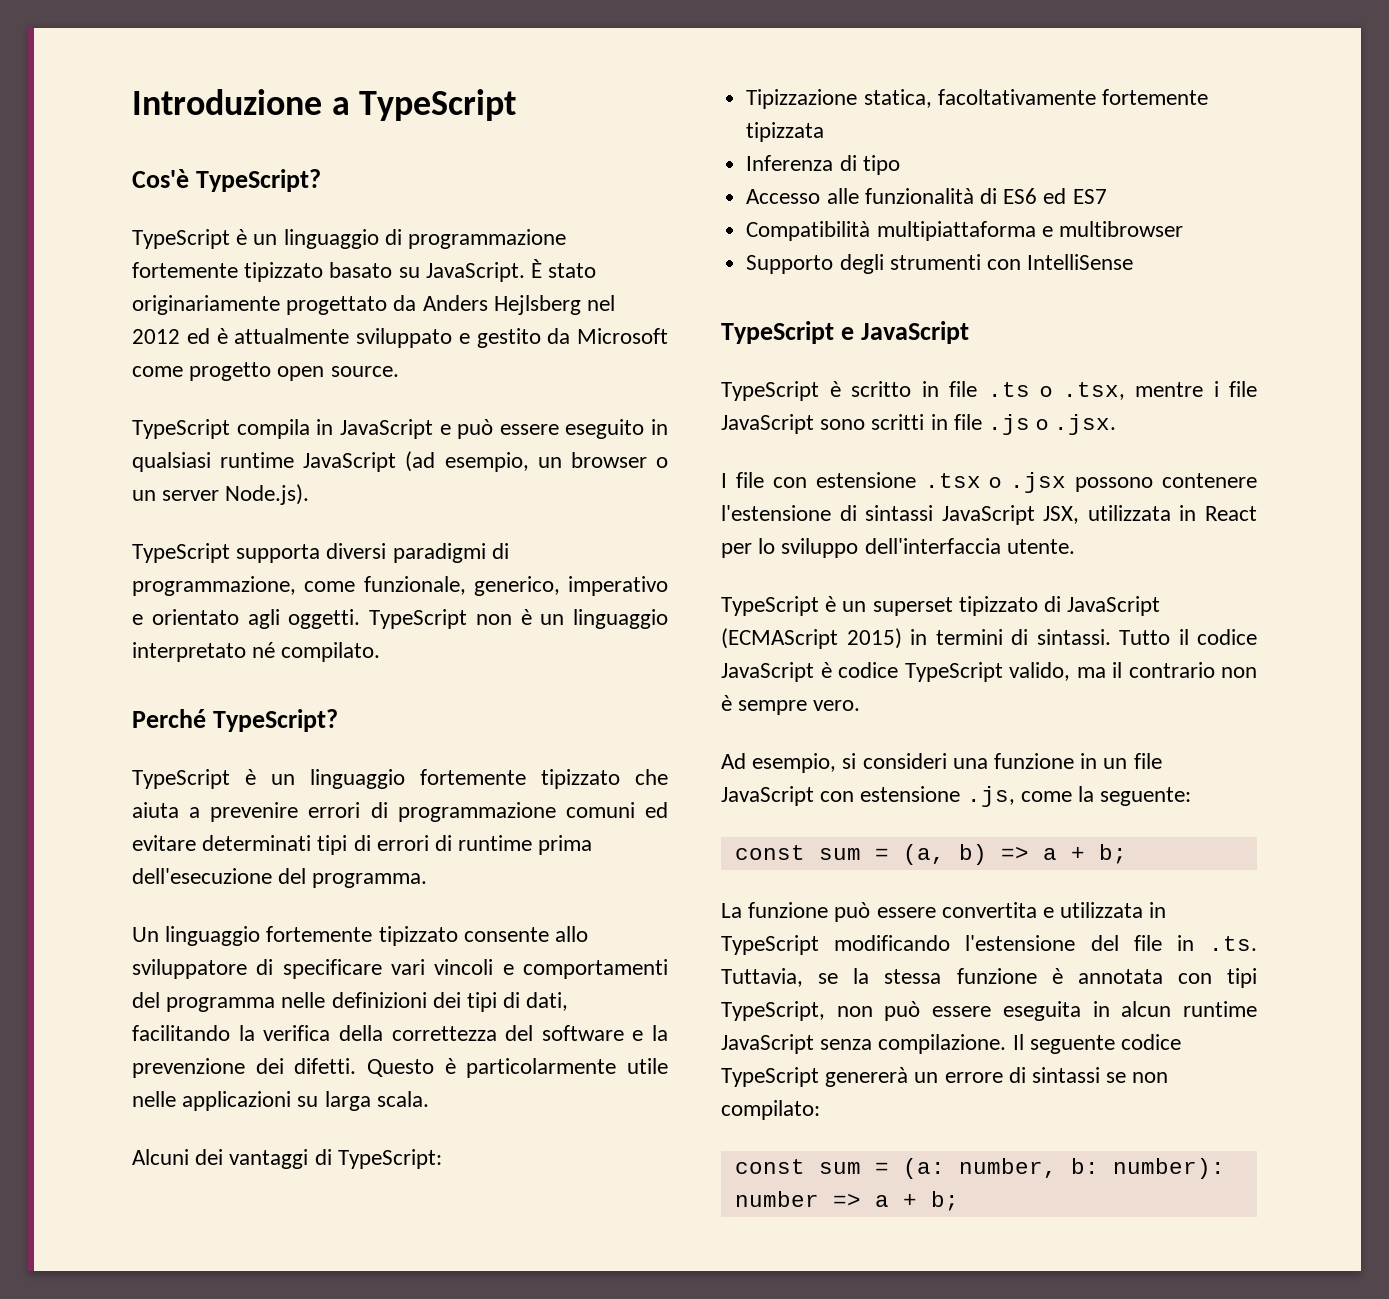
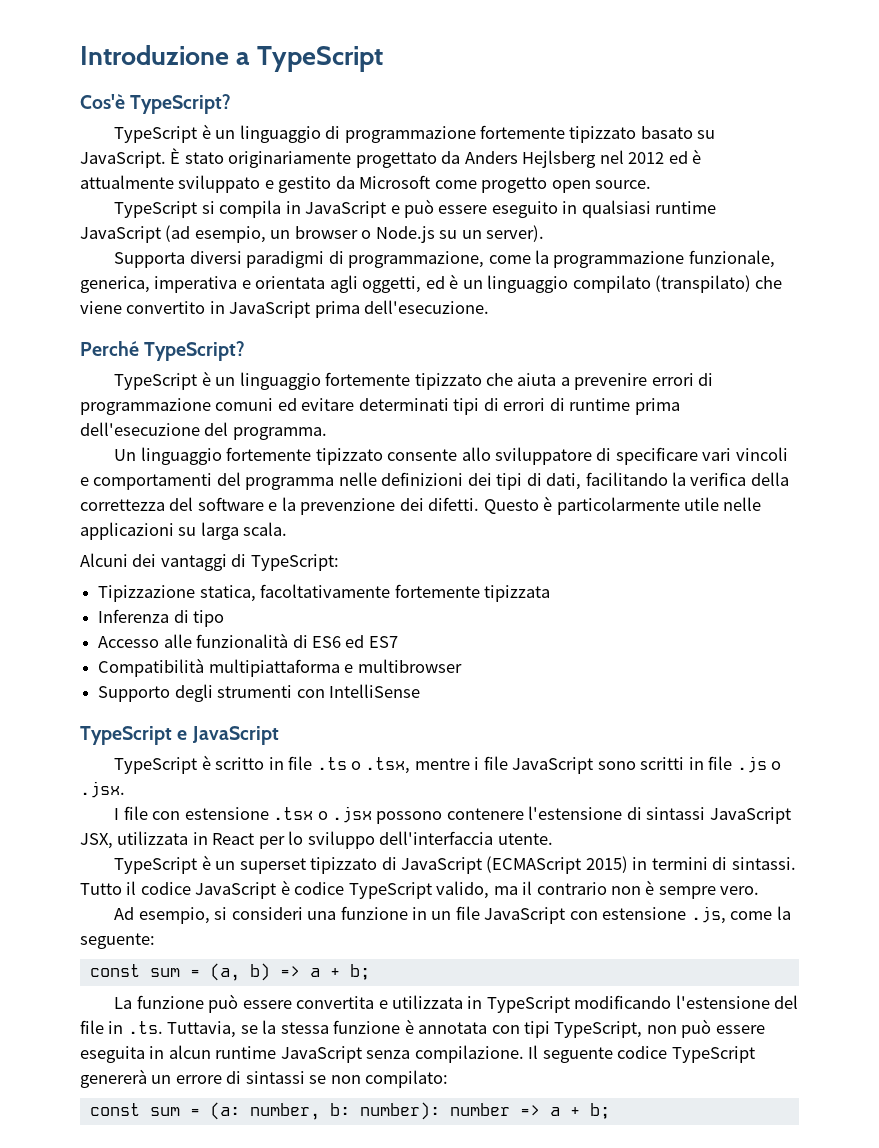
(230, 429) none -> [201,201,215,214] si
[132,484,310,505] [132,543,321,563] un server Node.js). // TypeScript supporta -> [375,225,545,243] [114,252,186,268] Node.js su un server). // Supporta
[363,576,668,596] [132,609,668,629] [132,642,381,662] funzionale, generico, imperativo e orientato agli oggetti. TypeScript non è un linguaggio interpretato né compilato. -> [535,250,775,268] [80,274,783,293] [80,300,490,318] la programmazione funzionale, generica, imperativa e orientata agli oggetti, ed è un linguaggio compilato (transpilato) che viene convertito in JavaScript prima dell'esecuzione.

